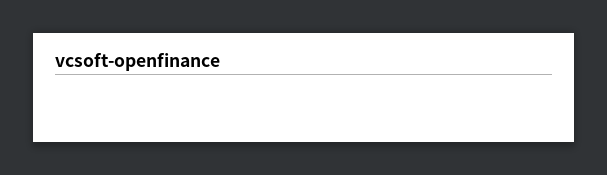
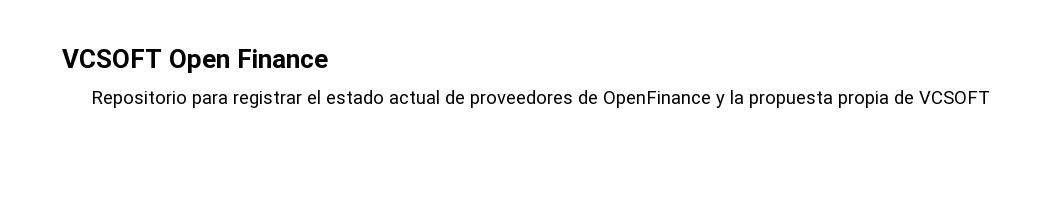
[55,52,220,71] vcsoft-openfinance -> [62,49,329,73] [91,90,991,108] VCSOFT Open Finance // Repositorio para registrar el estado actual de proveedores de OpenFinance y la propuesta propia de VCSOFT

